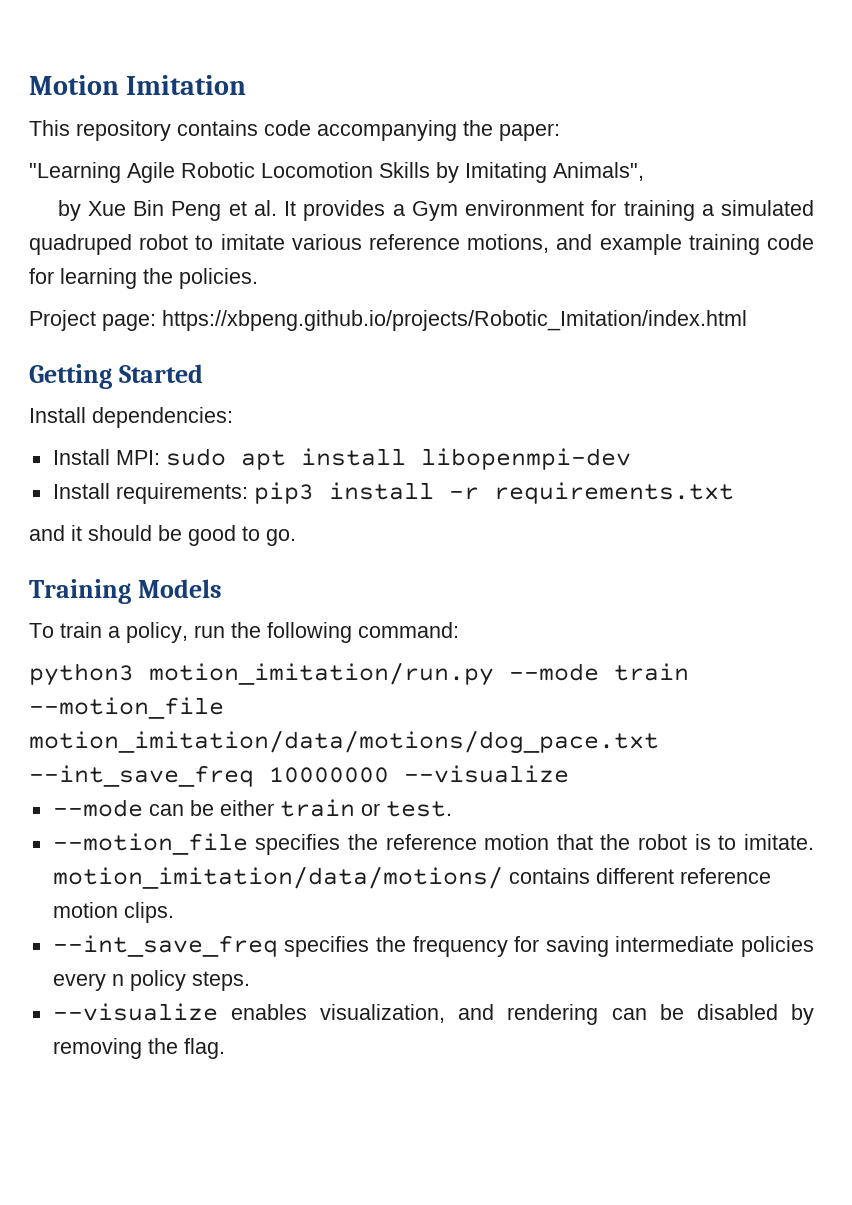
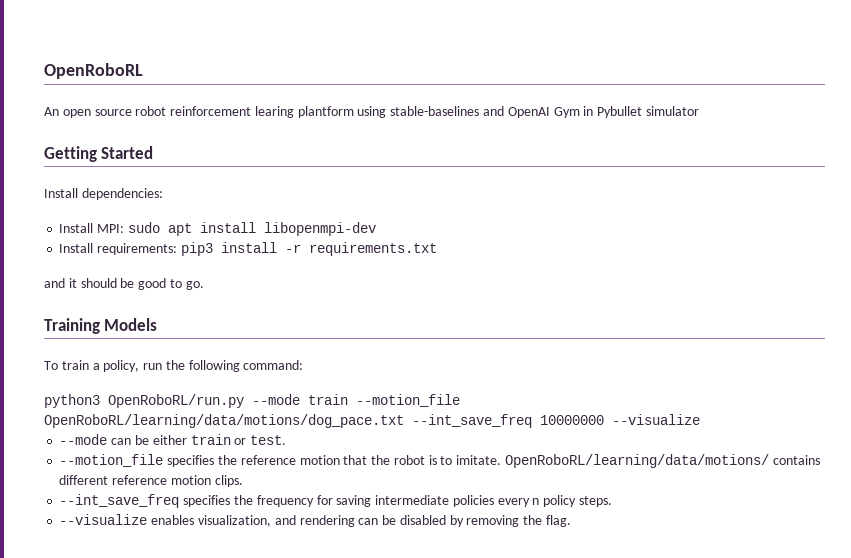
[29,75,247,95] [29,120,560,141] [29,162,644,183] [57,200,814,221] [29,234,815,255] [29,268,258,289] [29,310,747,331] Motion Imitation // This repository contains code accompanying the paper: // "Learning Agile Robotic Locomotion Skills by Imitating Animals", // by Xue Bin Peng et al. It provides a Gym environment for training a simulated quadruped robot to imitate various reference motions, and example training code for learning the policies. // Project page: https://xbpeng.github.io/projects/Robotic_Imitation/index.html -> [44,63,143,79] [44,106,699,118] OpenRoboRL // An open source robot reinforcement learing plantform using stable-baselines and OpenAI Gym in Pybullet simulator
[149,662,494,686] motion_imitation/run.py -> [108,394,244,408] OpenRoboRL/run.py
[29,730,659,754] motion_imitation/data/motions/dog_pace.txt -> [44,414,404,428] OpenRoboRL/learning/data/motions/dog_pace.txt
[52,866,503,889] motion_imitation/data/motions/ -> [504,454,769,468] OpenRoboRL/learning/data/motions/

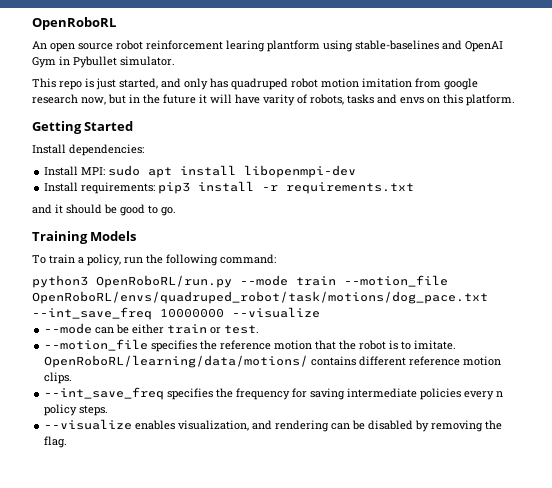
[645,106,699,116] simulator -> [120,56,175,66] [32,78,478,90] [32,94,515,106] simulator. // This repo is just started, and only has quadruped robot motion imitation from google research now, but in the future it will have varity of robots, tasks and envs on this platform.
[44,414,404,428] OpenRoboRL/learning/data/motions/dog_pace.txt -> [32,291,488,304] OpenRoboRL/envs/quadruped_robot/task/motions/dog_pace.txt

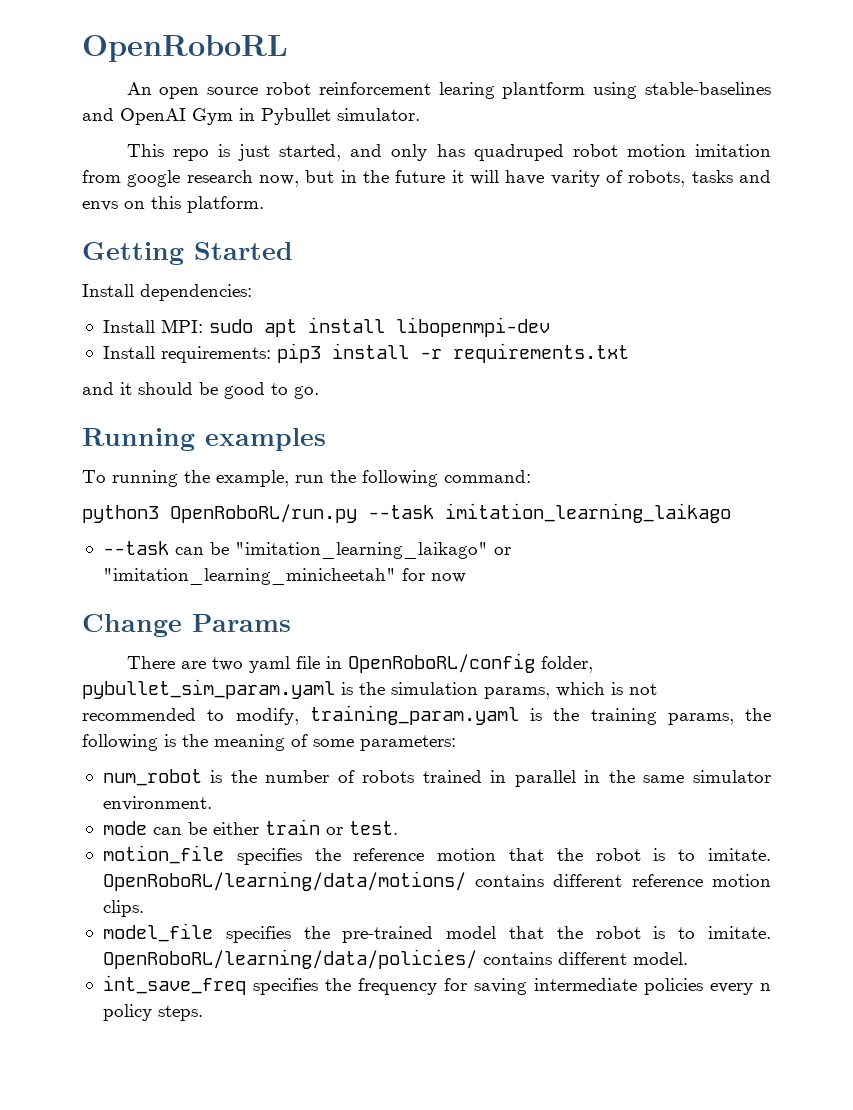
[32,231,137,244] Training Models -> [82,428,326,451] Running examples
[49,254,121,266] train a policy, -> [112,470,289,487] running the example,
[240,275,448,287] [32,291,488,304] [32,307,320,320] [44,323,93,334] --mode train --motion_file OpenRoboRL/envs/quadruped_robot/task/motions/dog_pace.txt --int_save_freq 10000000 --visualize // --mode -> [368,503,731,523] [102,541,511,559] [102,568,466,585] [82,614,291,637] [126,653,593,673] [82,679,657,699] [82,705,771,725] [82,734,456,751] [102,769,771,787] [102,796,212,811] [102,821,147,835] --task imitation_learning_laikago // --task can be "imitation_learning_laikago" or "imitation_learning_minicheetah" for now // Change Params // There are two yaml file in OpenRoboRL/config folder, pybullet_sim_param.yaml is the simulation params, which is not recommended to modify, training_param.yaml is the training params, the following is the meaning of some parameters: // num_robot is the number of robots trained in parallel in the same simulator environment. // mode
[44,339,149,351] --motion_file -> [102,845,224,864] motion_file
[44,387,165,400] --int_save_freq -> [102,923,771,943] [102,949,688,969] [102,975,246,995] model_file specifies the pre-trained model that the robot is to imitate. OpenRoboRL/learning/data/policies/ contains different model. // int_save_freq
[44,419,503,432] [44,436,68,448] // --visualize enables visualization, and rendering can be disabled by removing the flag. -> (203, 1013) none

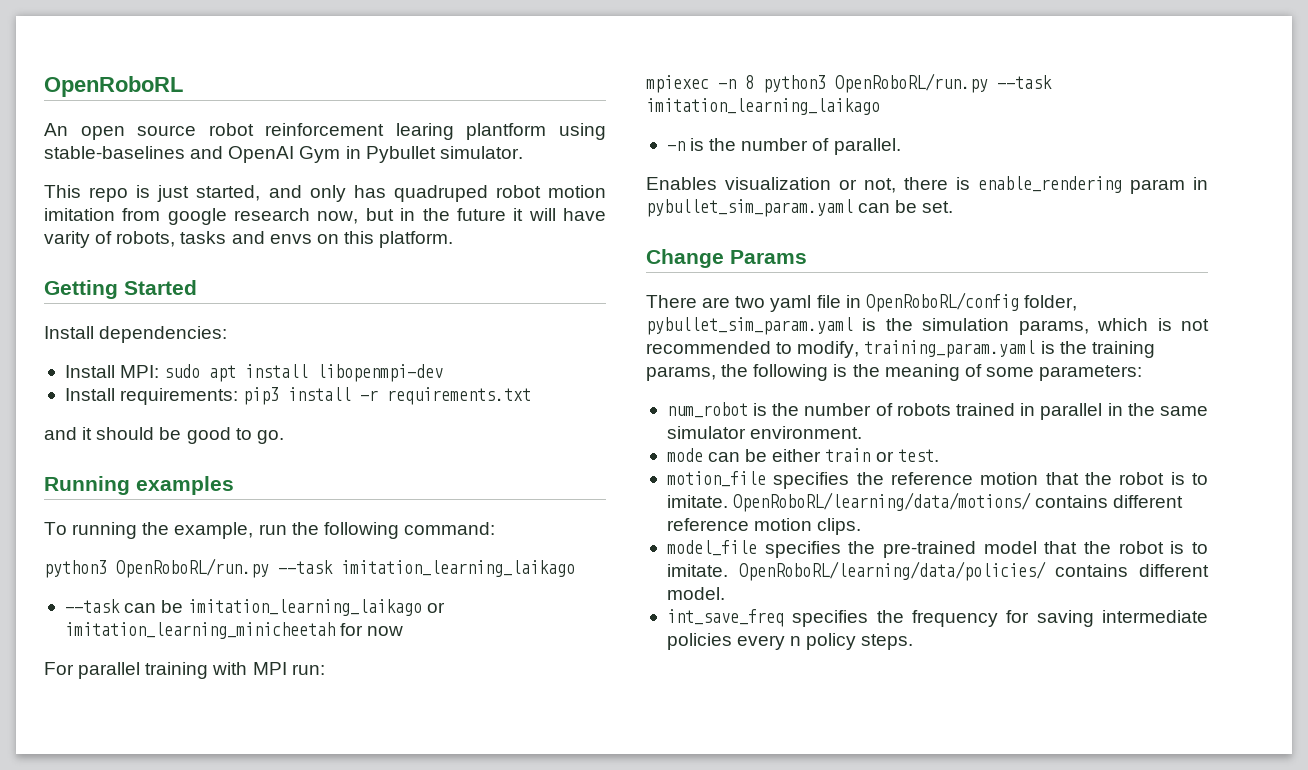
[234,542,511,559] [102,568,396,585] "imitation_learning_laikago" or "imitation_learning_minicheetah" -> [188,599,446,616] [64,622,335,639] imitation_learning_laikago or imitation_learning_minicheetah
(466, 578) none -> [44,662,325,679] [646,73,1052,93] [646,98,880,115] [666,138,901,155] [646,176,1208,194] [646,199,954,217] // For parallel training with MPI run: // mpiexec -n 8 python3 OpenRoboRL/run.py --task imitation_learning_laikago // -n is the number of parallel. // Enables visualization or not, there is enable_rendering param in pybullet_sim_param.yaml can be set.

